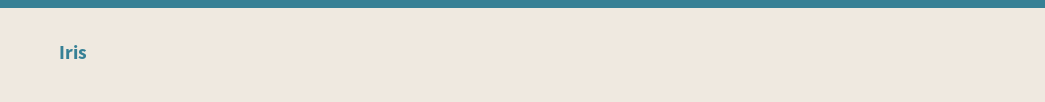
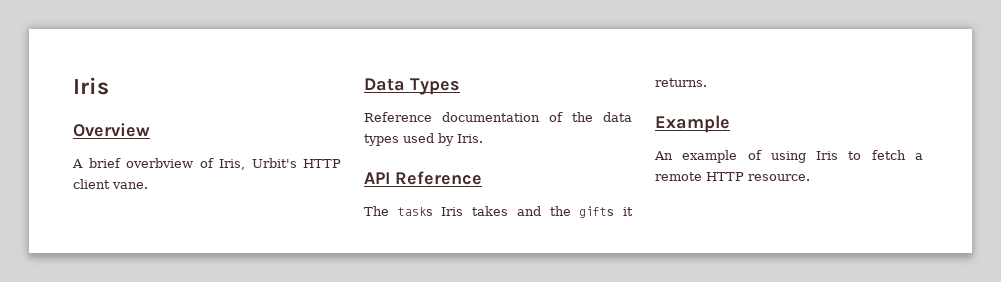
[59,45,87,59] Iris -> [73,77,109,95] [73,123,150,137] [72,158,341,170] [73,179,148,189] [364,78,460,95] [364,112,632,122] [364,133,483,146] [364,171,482,185] [364,206,633,218] [655,78,707,87] [655,115,730,133] [654,150,923,163] [655,172,810,181] Iris // Overview // A brief overbview of Iris, Urbit's HTTP client vane. // Data Types // Reference documentation of the data types used by Iris. // API Reference // The tasks Iris takes and the gifts it returns. // Example // An example of using Iris to fetch a remote HTTP resource.

